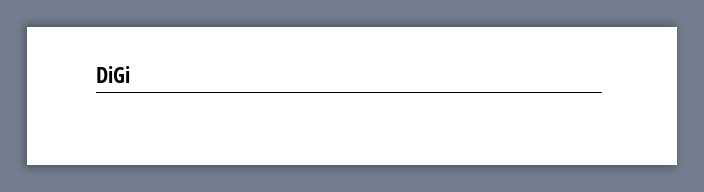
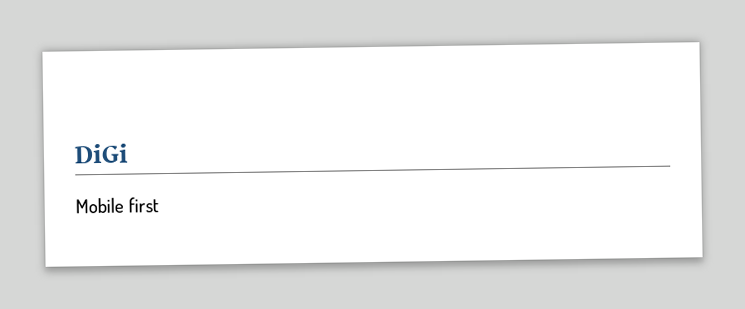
(130, 74) none -> [75,197,160,214] // Mobile first

